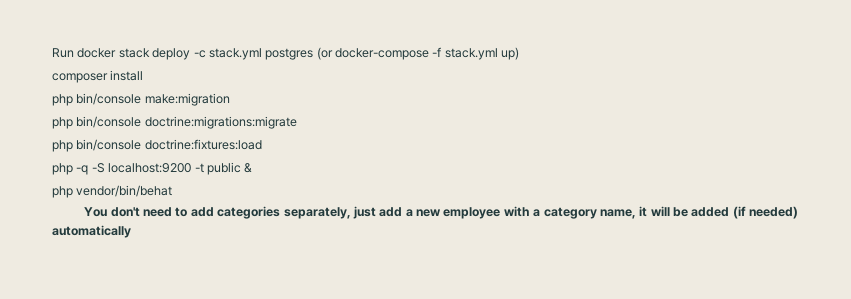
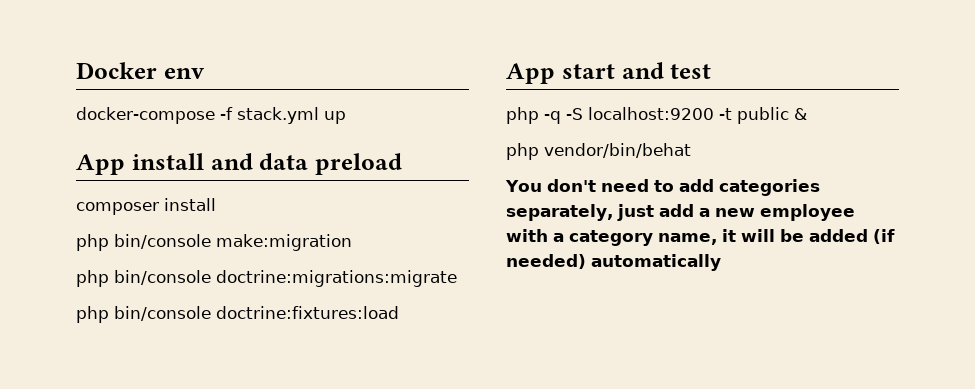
[52,47,520,60] Run docker stack deploy -c stack.yml postgres (or docker-compose -f stack.yml up) -> [76,62,205,79] [76,107,346,124] [76,153,402,175] Docker env // docker-compose -f stack.yml up // App install and data preload
(262, 144) none -> [506,62,712,84] // App start and test

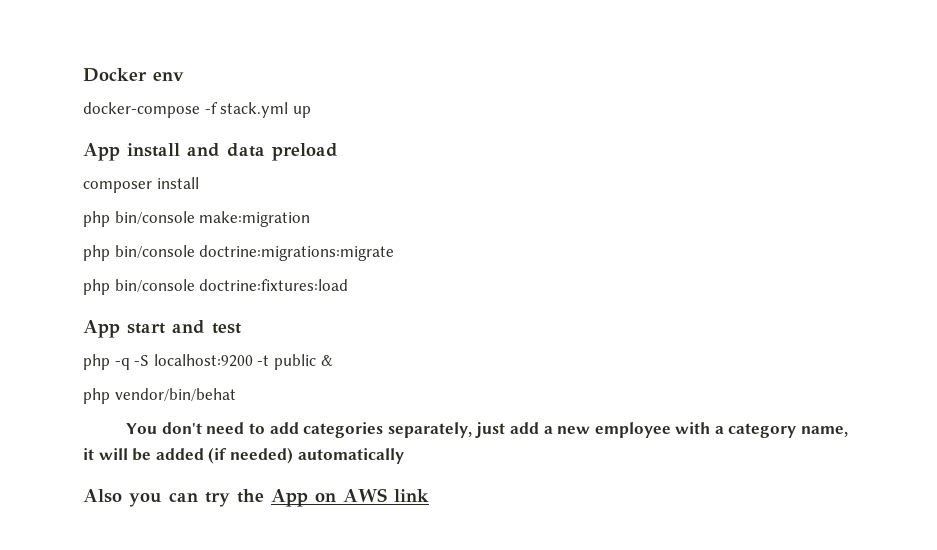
(721, 262) none -> [83,488,429,507] // Also you can try the App on AWS link

